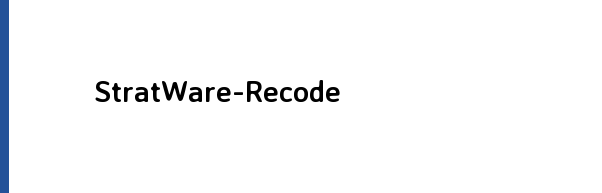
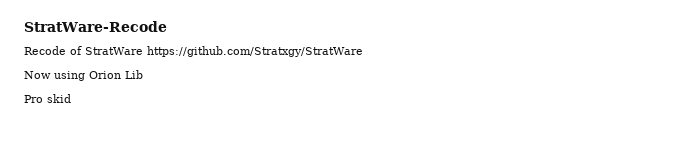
(341, 91) none -> [24,46,363,57] [24,70,143,81] [24,94,71,103] // Recode of StratWare https://github.com/Stratxgy/StratWare // Now using Orion Lib // Pro skid

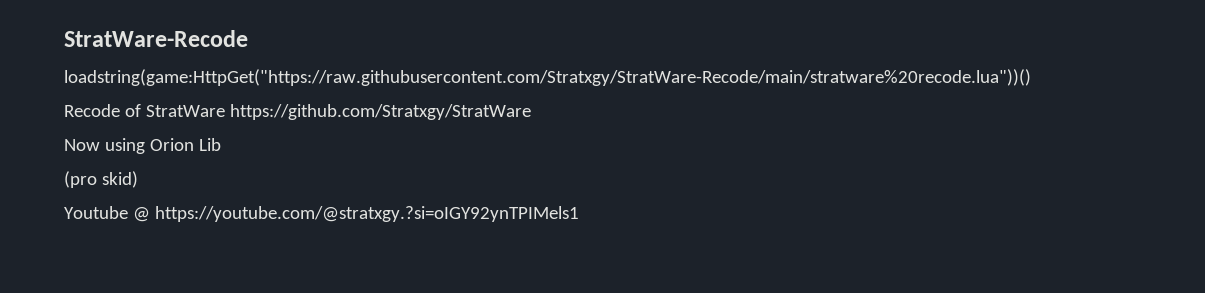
(167, 26) none -> [64,69,1031,86] // loadstring(game:HttpGet("https://raw.githubusercontent.com/Stratxgy/StratWare-Recode/main/stratware%20recode.lua"))()
[24,94,71,103] Pro skid -> [64,171,138,188] [64,206,579,222] (pro skid) // Youtube @ https://youtube.com/@stratxgy.?si=oIGY92ynTPIMels1

